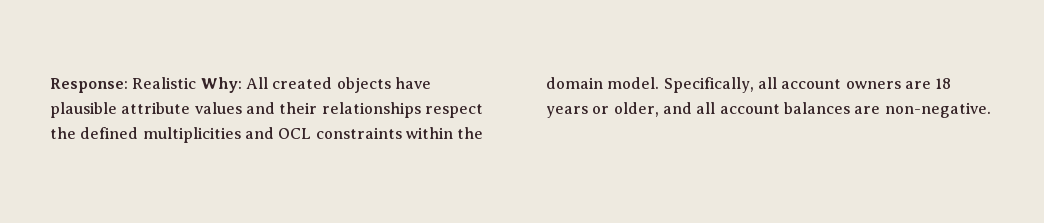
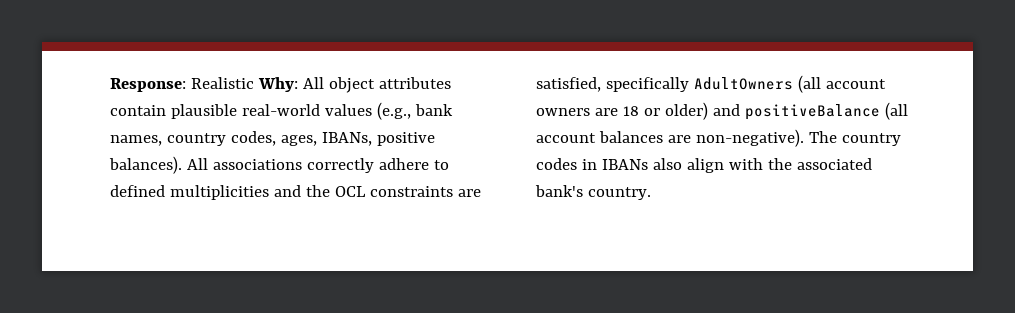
[272,77,431,93] [50,102,483,118] [50,127,76,139] created objects have plausible attribute values and their relationships respect the -> [328,77,451,93] [110,102,453,120] [110,131,435,146] [109,156,449,174] object attributes contain plausible real-world values (e.g., bank names, country codes, ages, IBANs, positive balances). All associations correctly adhere to
(274, 133) none -> [305,185,330,197] the
[405,127,484,139] [546,77,952,93] [546,102,991,118] within the domain model. Specifically, all account owners are 18 years or older, and all account balances are non-negative. -> [457,189,481,197] [536,75,886,93] [536,102,908,120] [536,129,901,147] [536,158,872,173] [535,185,651,200] are satisfied, specifically AdultOwners (all account owners are 18 or older) and positiveBalance (all account balances are non-negative). The country codes in IBANs also align with the associated bank's country.

